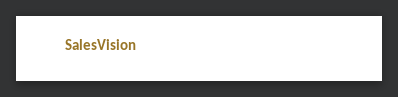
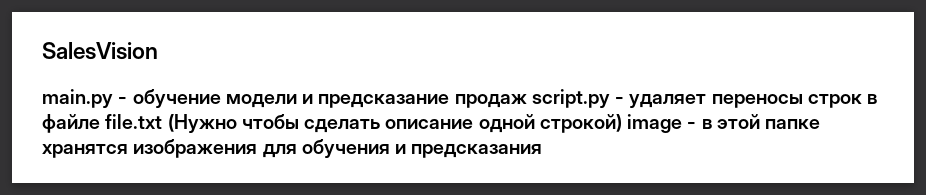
(136, 44) none -> [42,89,878,108] [42,114,821,133] [42,139,543,158] // main.py - обучение модели и предсказание продаж script.py - удаляет переносы строк в файле file.txt (Нужно чтобы сделать описание одной строкой) image - в этой папке хранятся изображения для обучения и предсказания

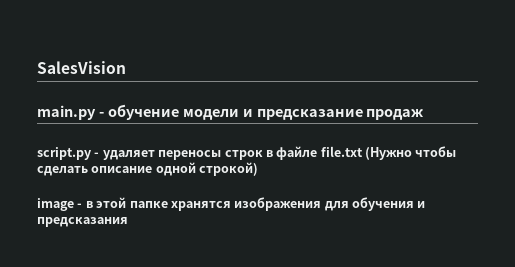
(527, 101) none -> (425, 114) //
(622, 123) none -> (259, 169) //

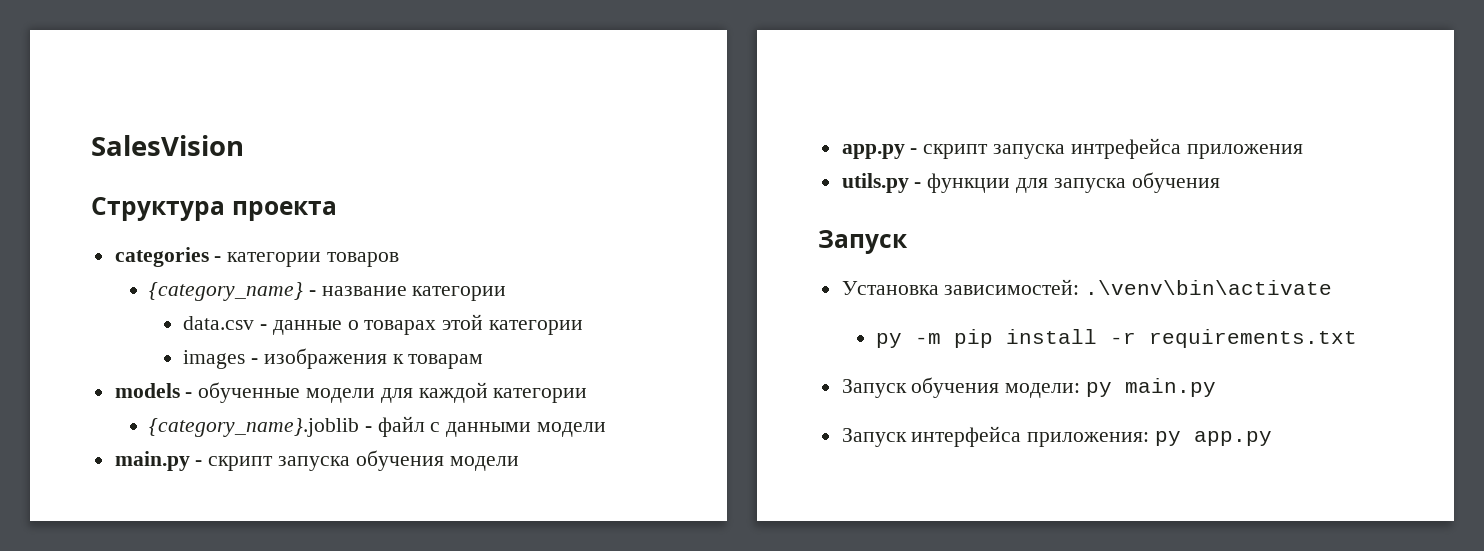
[37,104,425,120] [37,146,457,160] [37,162,259,176] [37,197,426,211] [37,217,128,227] main.py - обучение модели и предсказание продаж // script.py - удаляет переносы строк в файле file.txt (Нужно чтобы сделать описание одной строкой) // image - в этой папке хранятся изображения для обучения и предсказания -> [91,197,337,221] [114,247,400,267] [148,282,507,301] [183,314,584,335] [183,348,484,369] [114,382,588,403] [148,416,606,437] [114,450,519,471] [841,138,1303,159] [841,172,1220,193] [818,230,908,254] [841,279,1333,295] [875,329,1357,348] [841,377,1217,398] [841,426,1273,447] Структура проекта // categories - категории товаров // {category_name} - название категории // data.csv - данные о товарах этой категории // images - изображения к товарам // models - обученные модели для каждой категории // {category_name}.joblib - файл с данными модели // main.py - скрипт запуска обучения модели // app.py - скрипт запуска интрефейса приложения // utils.py - функции для запуска обучения // Запуск // Установка зависимостей: .\venv\bin\activate // py -m pip install -r requirements.txt // Запуск обучения модели: py main.py // Запуск интерфейса приложения: py app.py

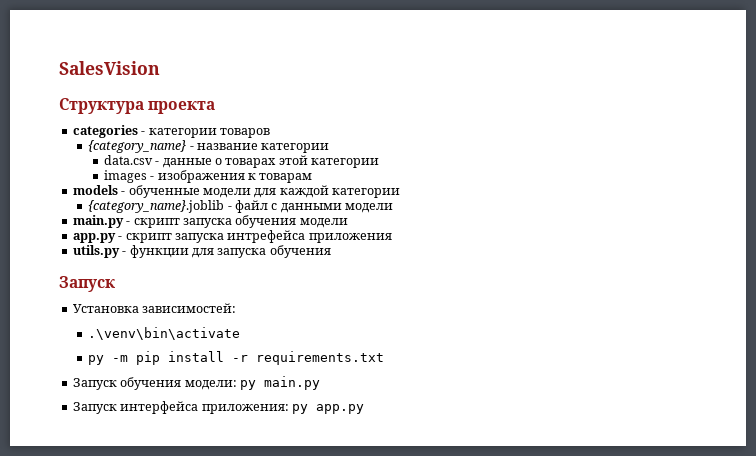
(1080, 287) none -> (237, 308) //

